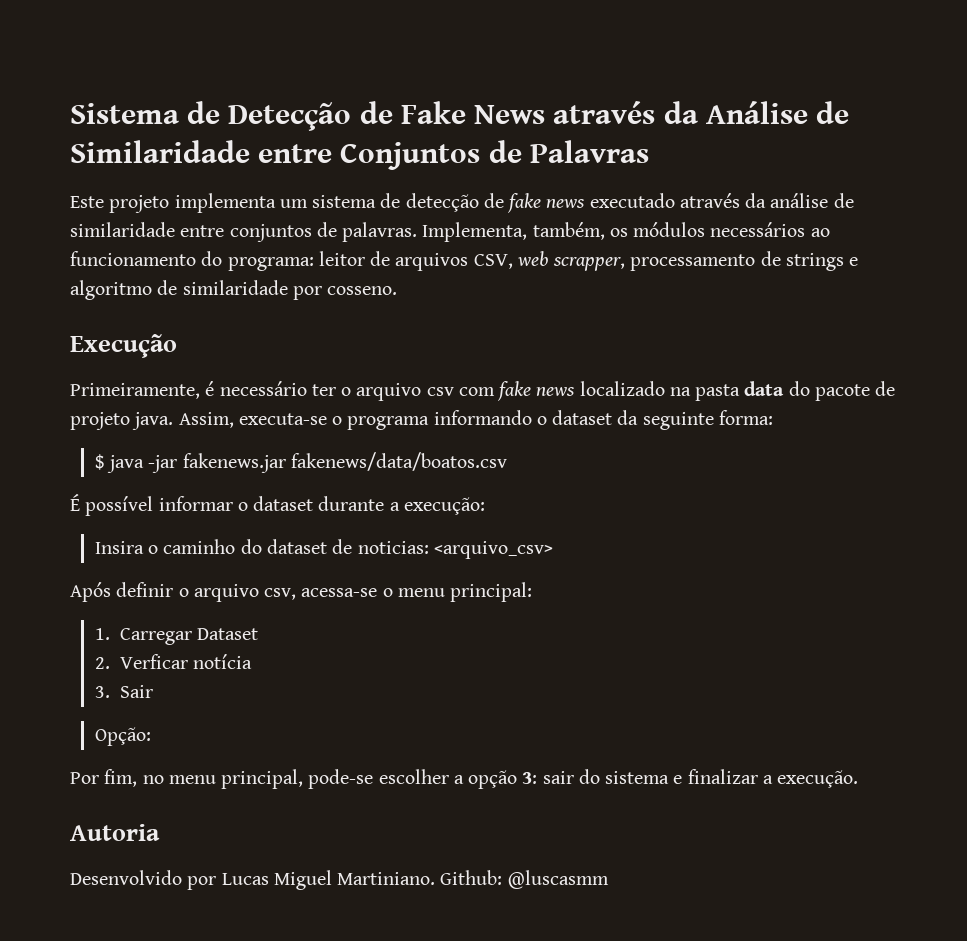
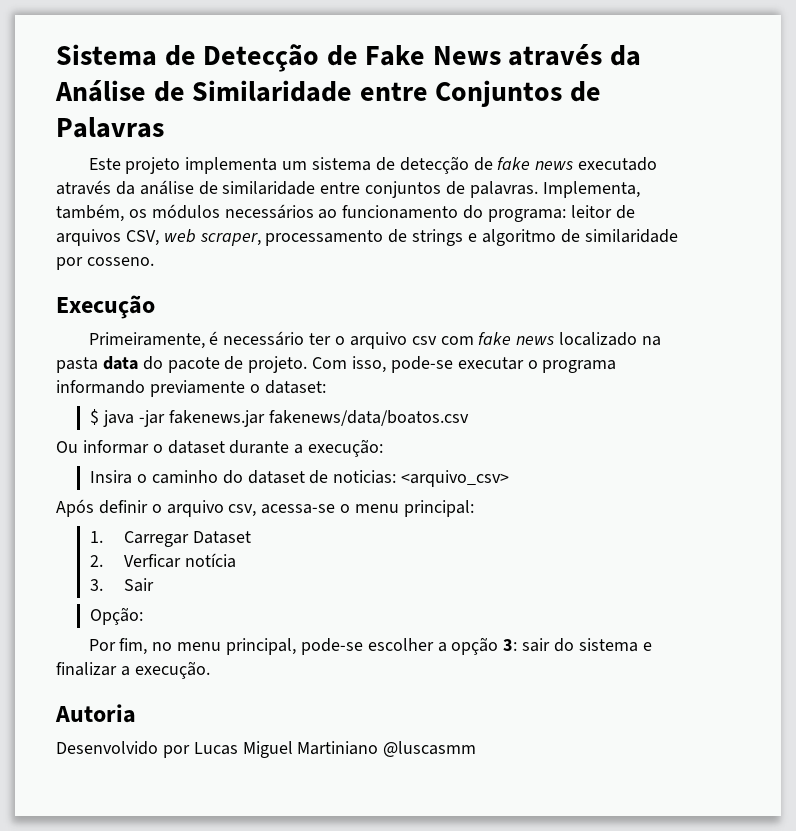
[553,257,626,271] scrapper, -> [199,233,261,246] scraper,
[70,410,773,430] projeto java. Assim, executa-se o programa informando o dataset da seguinte forma: -> [248,356,617,373] [56,380,326,397] projeto. Com isso, pode-se executar o programa informando previamente o dataset:
[70,493,154,516] É possível -> [56,441,78,453] Ou
[337,870,503,885] Martiniano. Github: -> [297,741,379,755] Martiniano

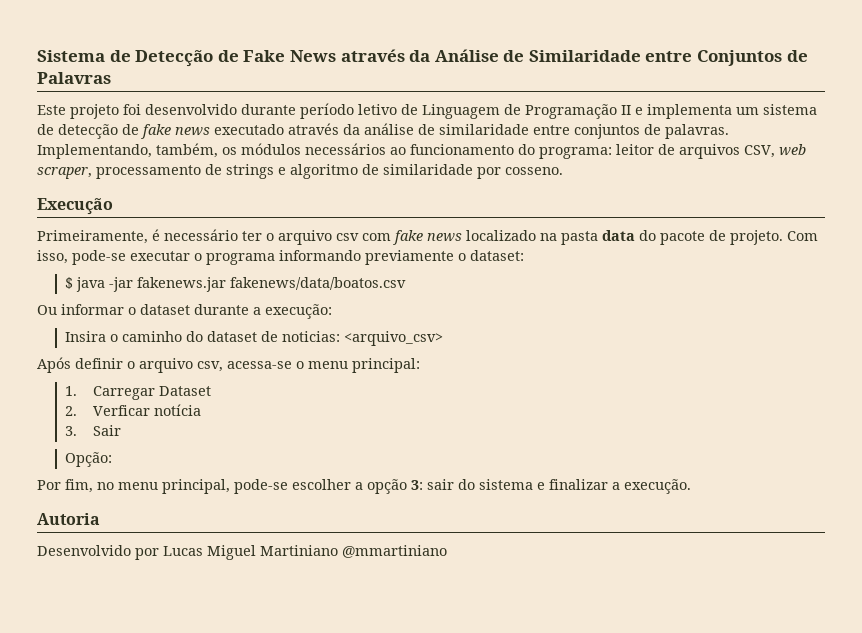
(181, 165) none -> [123,103,643,119] foi desenvolvido durante período letivo de Linguagem de Programação II e
[542,181,640,198] Implementa, -> [37,144,152,159] Implementando,
[383,741,477,757] @luscasmm -> [342,545,447,558] @mmartiniano

